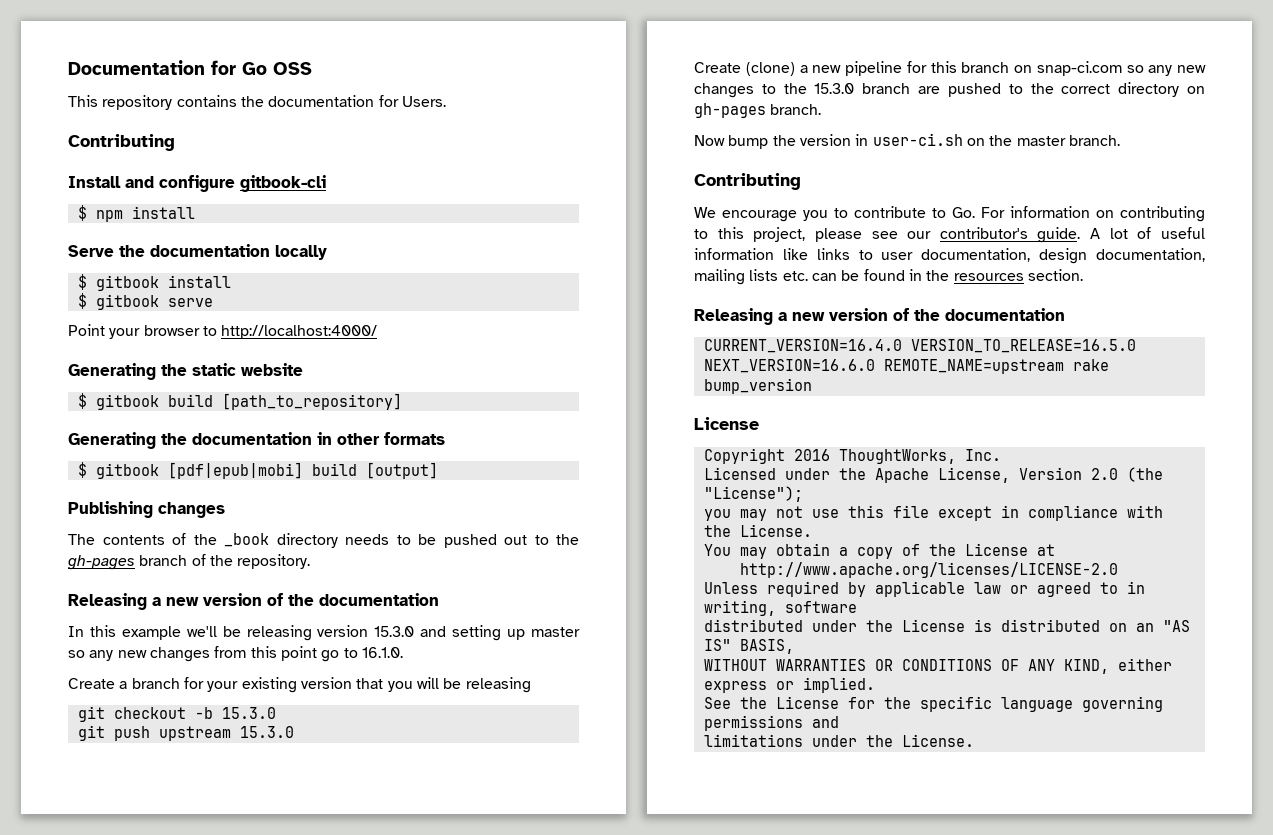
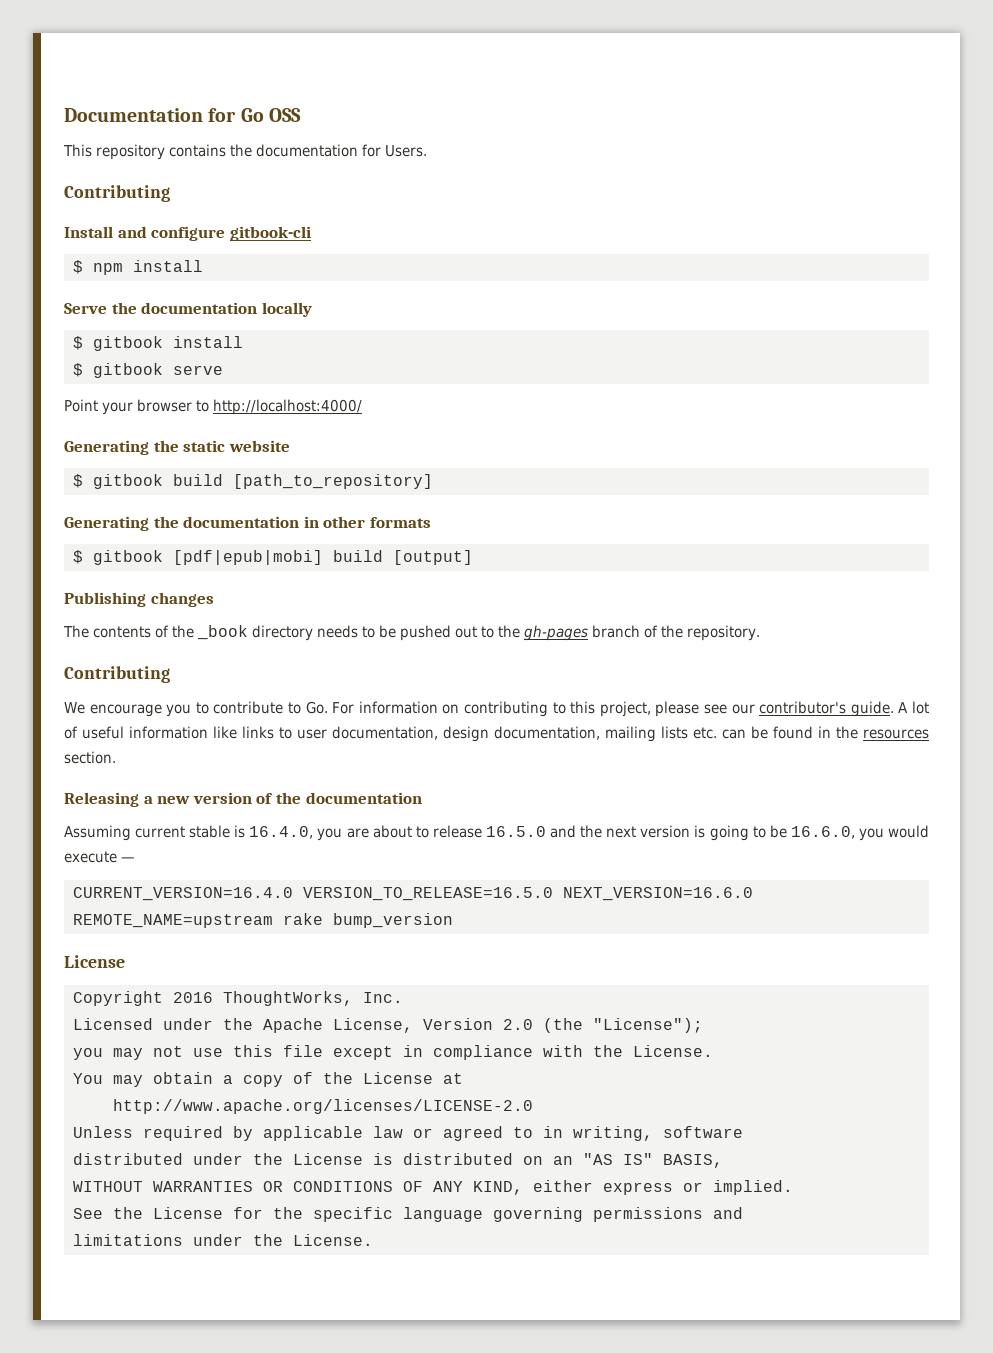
[68,593,439,610] [68,625,581,641] [68,646,403,662] [68,677,531,693] [77,706,276,722] [77,725,294,741] [694,61,1206,76] [694,82,1205,98] [694,103,822,118] [694,133,1120,149] // Releasing a new version of the documentation // In this example we'll be releasing version 15.3.0 and setting up master so any new changes from this point go to 16.1.0. // Create a branch for your existing version that you will be releasing // git checkout -b 15.3.0 // git push upstream 15.3.0 // Create (clone) a new pipeline for this branch on snap-ci.com so any new changes to the 15.3.0 branch are pushed to the correct directory on gh-pages branch. // Now bump the version in user-ci.sh on the master branch. -> (760, 633) none
(1065, 314) none -> [64,825,929,841] [64,851,135,863] // Assuming current stable is 16.4.0, you are about to release 16.5.0 and the next version is going to be 16.6.0, you would execute —

